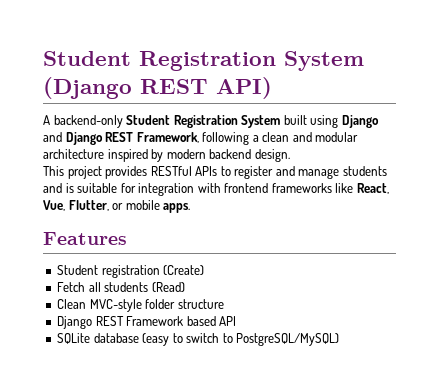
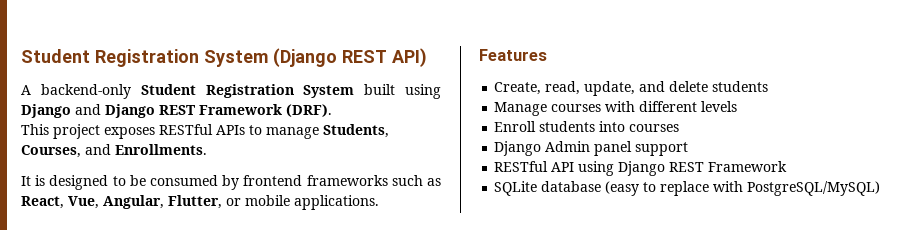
[136,132,359,145] [43,149,290,162] Framework, following a clean and modular architecture inspired by modern backend design. -> [199,104,332,117] Framework (DRF).
[105,166,148,179] provides -> [104,127,155,139] exposes
[234,166,387,179] [43,183,354,196] register and manage students and is suitable for integration with frontend frameworks like -> [266,124,389,139] [21,144,207,158] [21,175,441,190] manage Students, Courses, and Enrollments. // It is designed to be consumed by frontend frameworks such as
(65, 205) none -> [103,195,164,209] Angular,
[163,203,191,213] apps. -> [294,195,379,210] applications.
[57,265,205,278] [57,282,185,292] [57,299,224,312] [57,316,237,329] Student registration (Create) // Fetch all students (Read) // Clean MVC-style folder structure // Django REST Framework based API -> [494,81,769,96] [494,101,738,116] [494,121,680,132] [494,141,689,156] [494,161,788,176] Create, read, update, and delete students // Manage courses with different levels // Enroll students into courses // Django Admin panel support // RESTful API using Django REST Framework
[186,333,233,343] switch to -> [660,181,744,196] replace with

